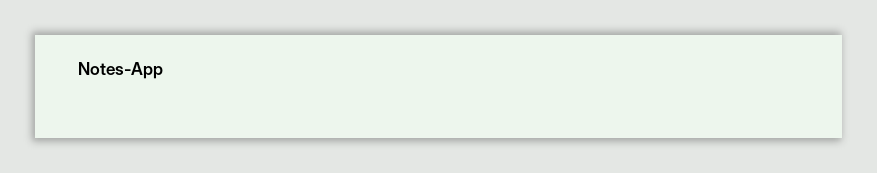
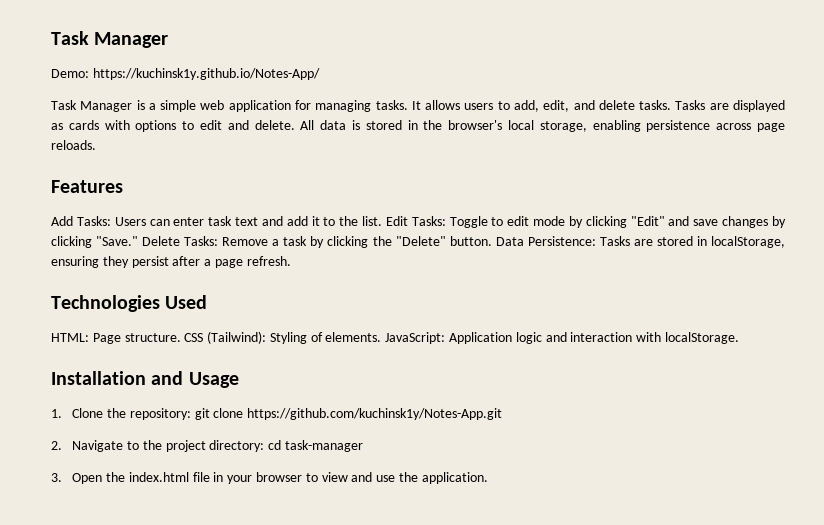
[78,62,163,79] Notes-App -> [51,31,169,48] [51,68,320,80] [51,100,786,112] [51,120,785,132] [51,140,96,150] [51,180,123,193] [51,216,786,228] [51,236,785,248] [51,256,291,268] [51,295,208,312] [51,331,739,344] [51,371,239,388] [51,408,503,420] [51,440,364,452] [51,472,488,484] Task Manager // Demo: https://kuchinsk1y.github.io/Notes-App/ // Task Manager is a simple web application for managing tasks. It allows users to add, edit, and delete tasks. Tasks are displayed as cards with options to edit and delete. All data is stored in the browser's local storage, enabling persistence across page reloads. // Features // Add Tasks: Users can enter task text and add it to the list. Edit Tasks: Toggle to edit mode by clicking "Edit" and save changes by clicking "Save." Delete Tasks: Remove a task by clicking the "Delete" button. Data Persistence: Tasks are stored in localStorage, ensuring they persist after a page refresh. // Technologies Used // HTML: Page structure. CSS (Tailwind): Styling of elements. JavaScript: Application logic and interaction with localStorage. // Installation and Usage // 1. Clone the repository: git clone https://github.com/kuchinsk1y/Notes-App.git // 2. Navigate to the project directory: cd task-manager // 3. Open the index.html file in your browser to view and use the application.

